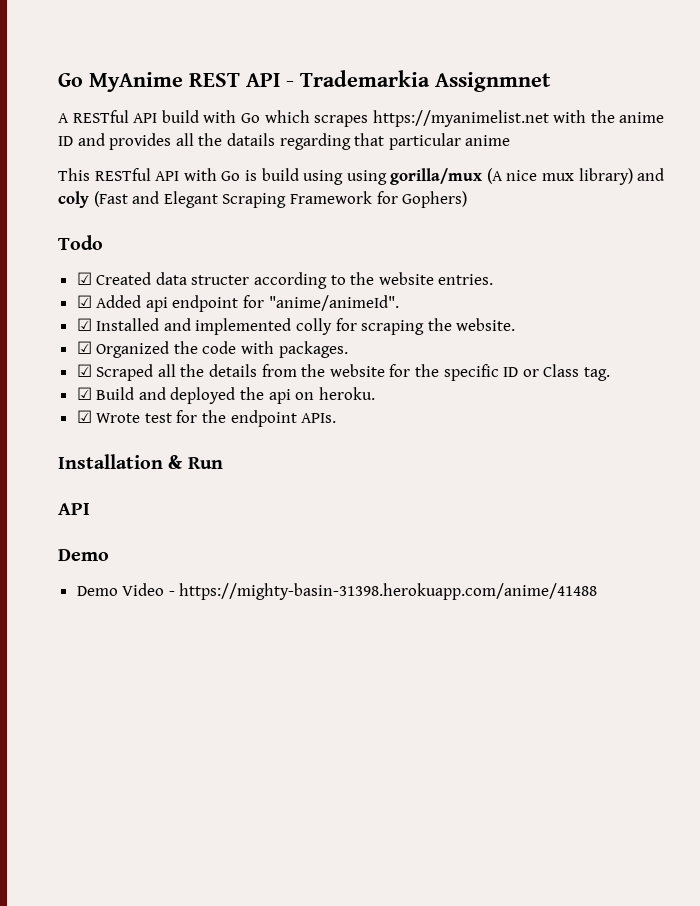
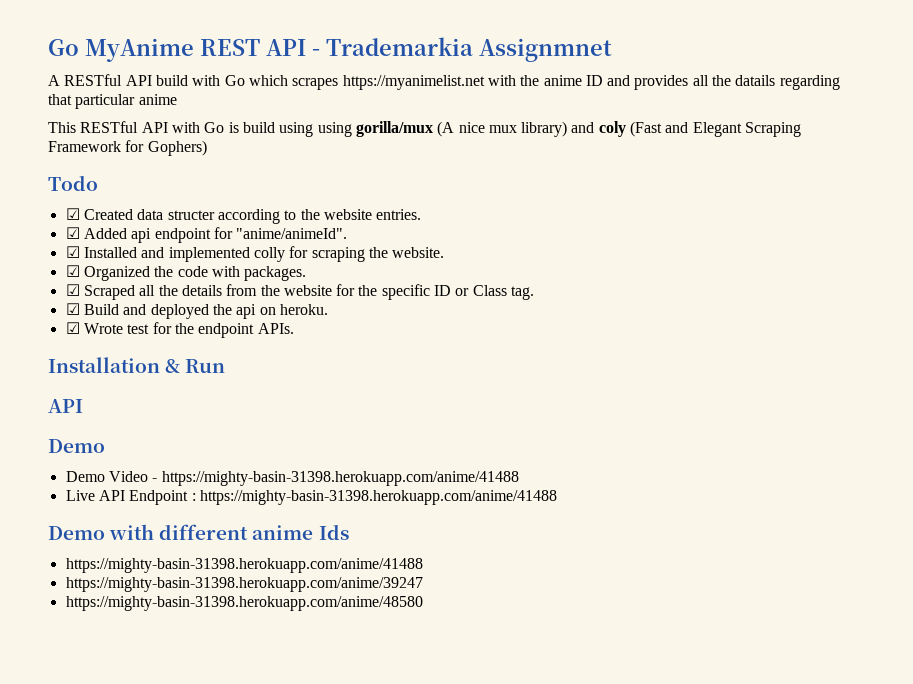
(598, 591) none -> [65,490,557,505] [48,524,349,540] [65,558,423,573] [65,577,423,592] [65,596,423,611] // Live API Endpoint : https://mighty-basin-31398.herokuapp.com/anime/41488 // Demo with different anime Ids // https://mighty-basin-31398.herokuapp.com/anime/41488 // https://mighty-basin-31398.herokuapp.com/anime/39247 // https://mighty-basin-31398.herokuapp.com/anime/48580

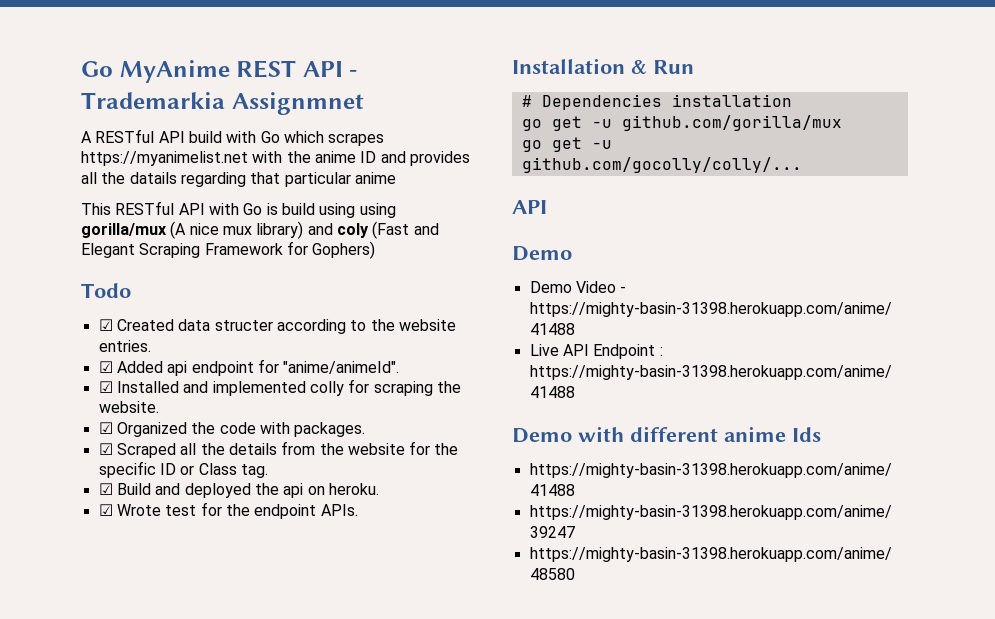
(226, 366) none -> [521,94,792,110] [521,115,842,131] [521,137,612,152] [521,157,802,173] // # Dependencies installation // go get -u github.com/gorilla/mux // go get -u github.com/gocolly/colly/...

